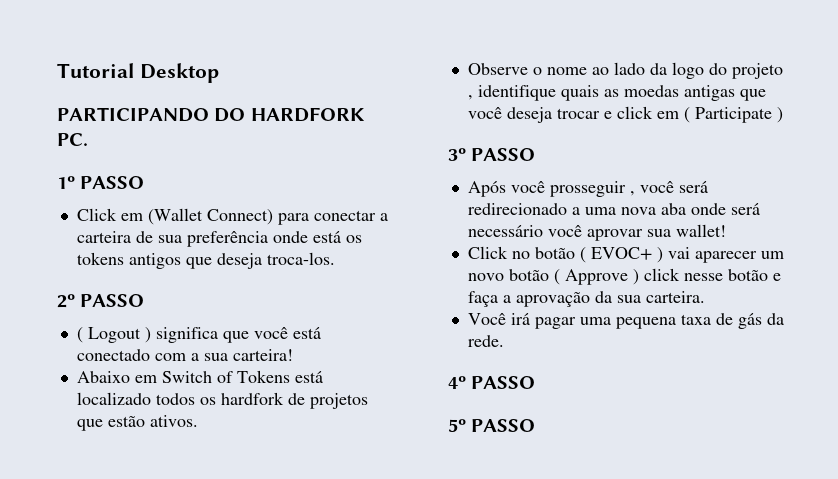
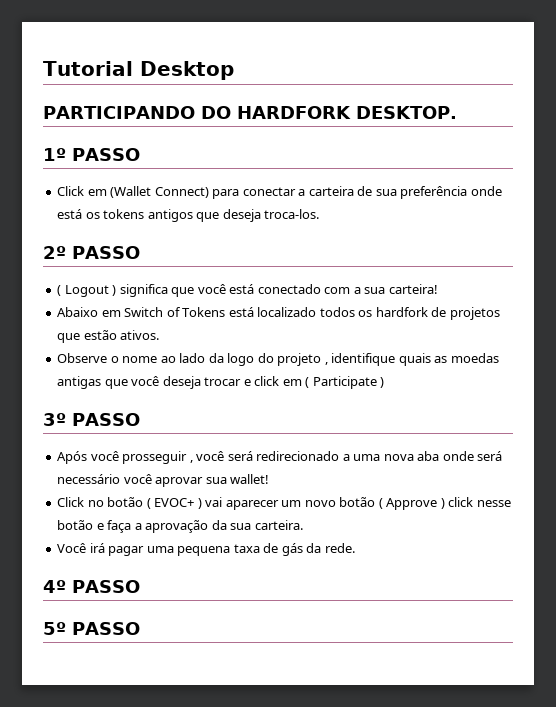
[57,133,88,146] PC. -> [355,106,457,119] DESKTOP.

